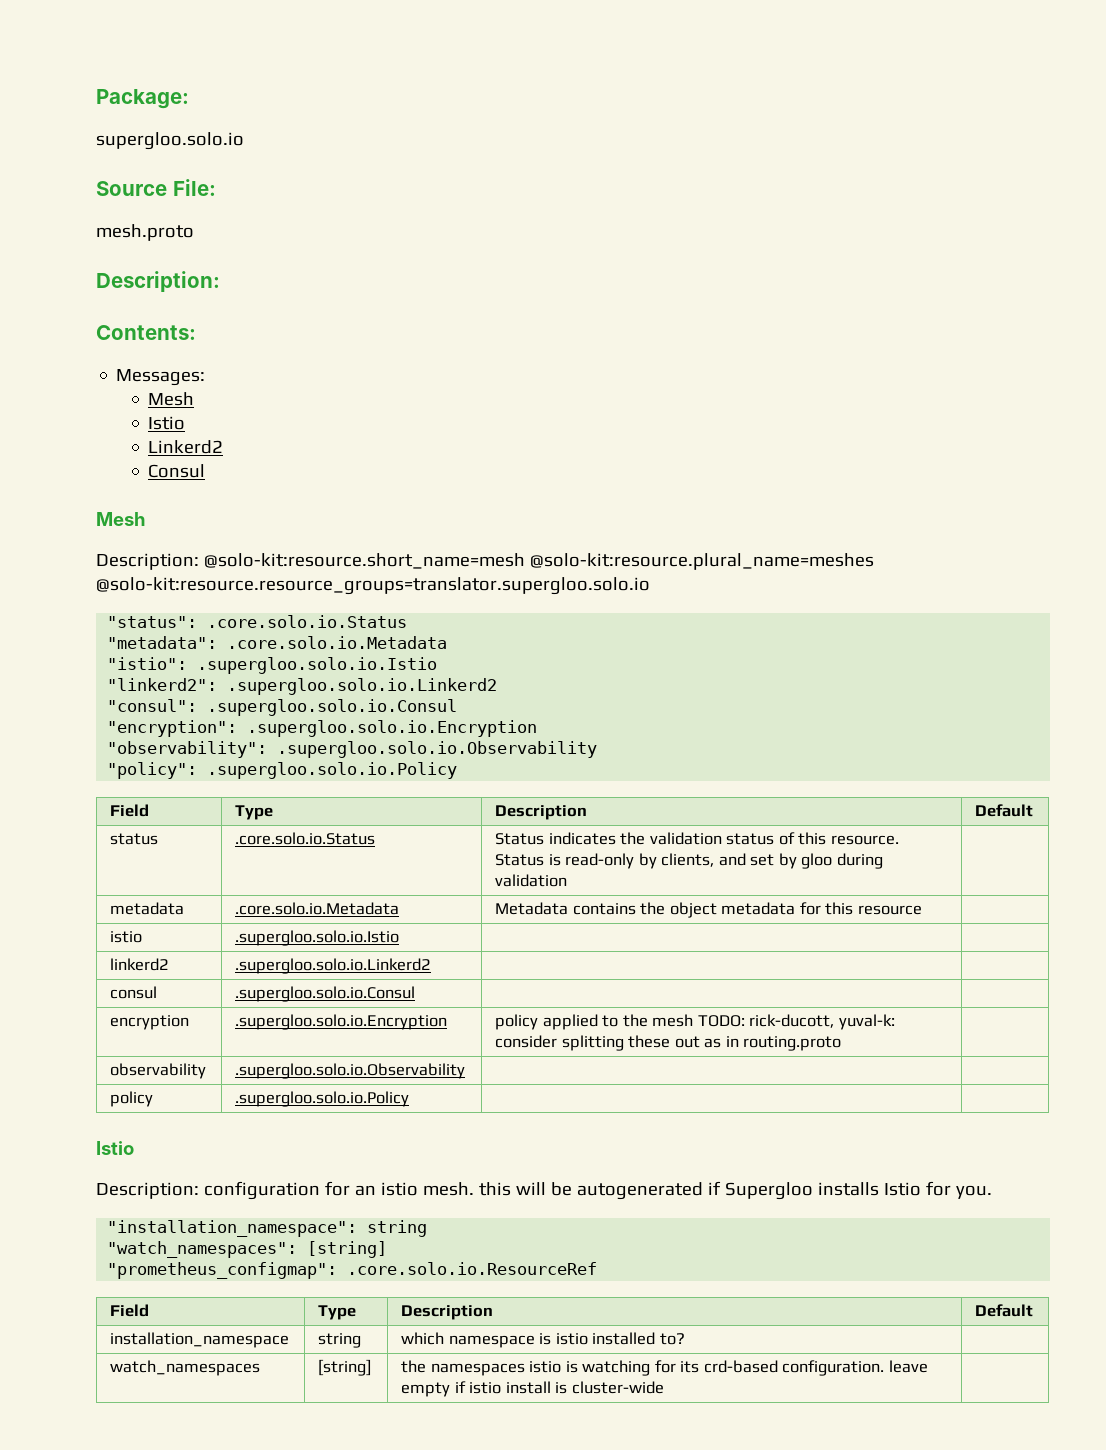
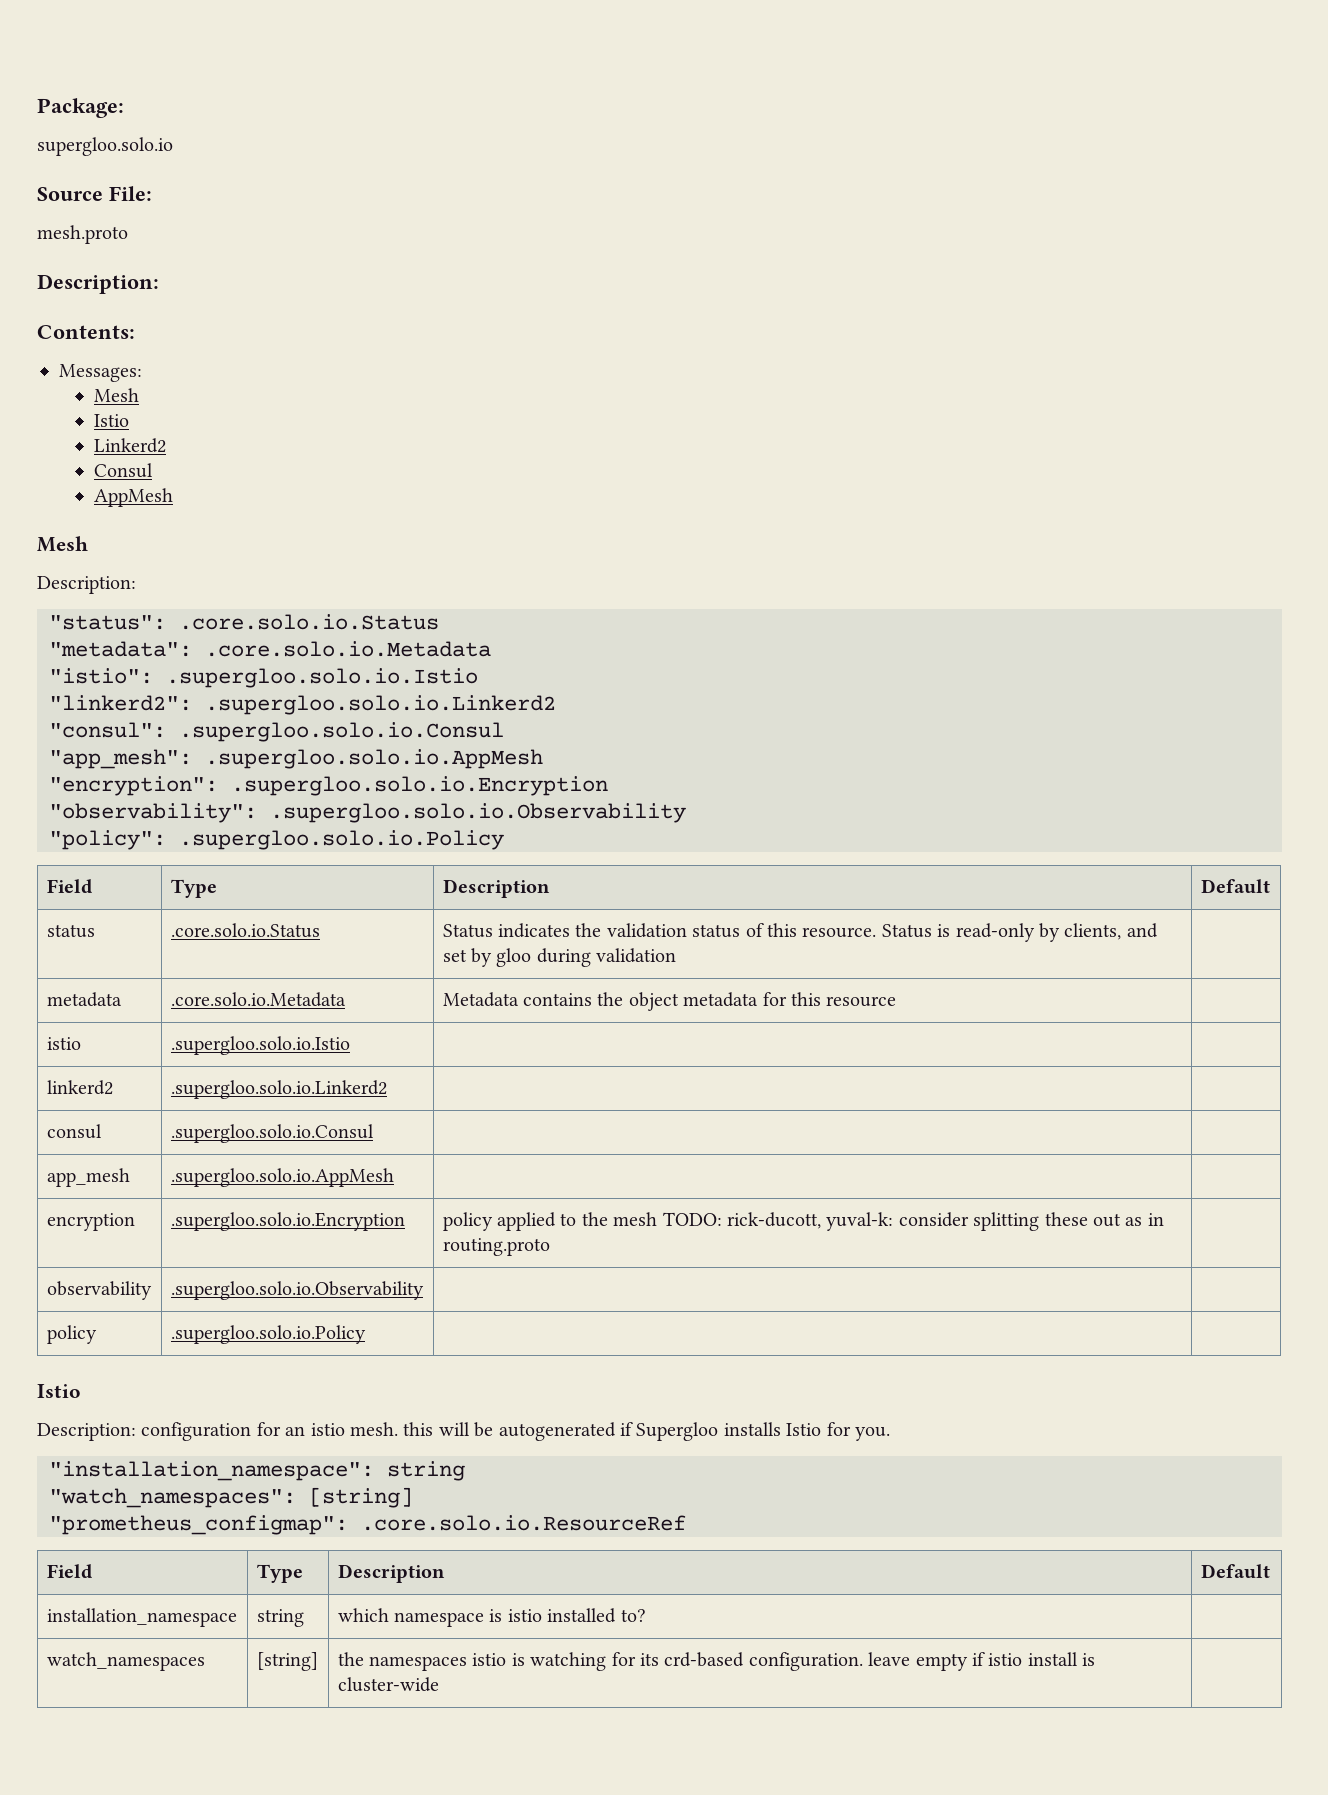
(206, 471) none -> [93,488,173,507] // AppMesh
[203,553,874,570] [96,577,650,595] @solo-kit:resource.short_name=mesh @solo-kit:resource.plural_name=meshes @solo-kit:resource.resource_groups=translator.supergloo.solo.io -> (136, 585) none
(458, 707) none -> [49,749,543,769] // "app_mesh": .supergloo.solo.io.AppMesh
(416, 994) none -> [46,1168,130,1187] [170,1168,394,1187] // app_mesh | .supergloo.solo.io.AppMesh | |

